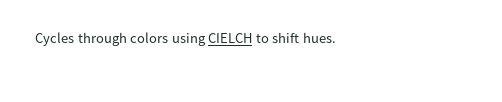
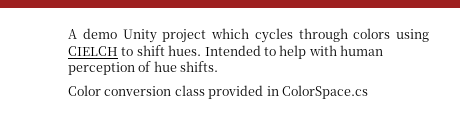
[35,32,74,46] Cycles -> [68,28,293,43] A demo Unity project which cycles
(336, 37) none -> [204,45,383,59] [68,61,219,75] [68,85,368,99] Intended to help with human perception of hue shifts. // Color conversion class provided in ColorSpace.cs

